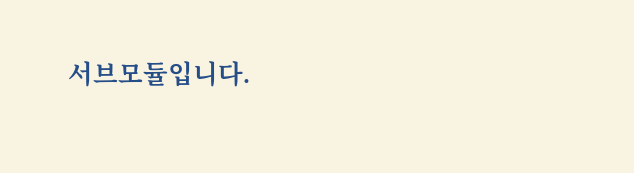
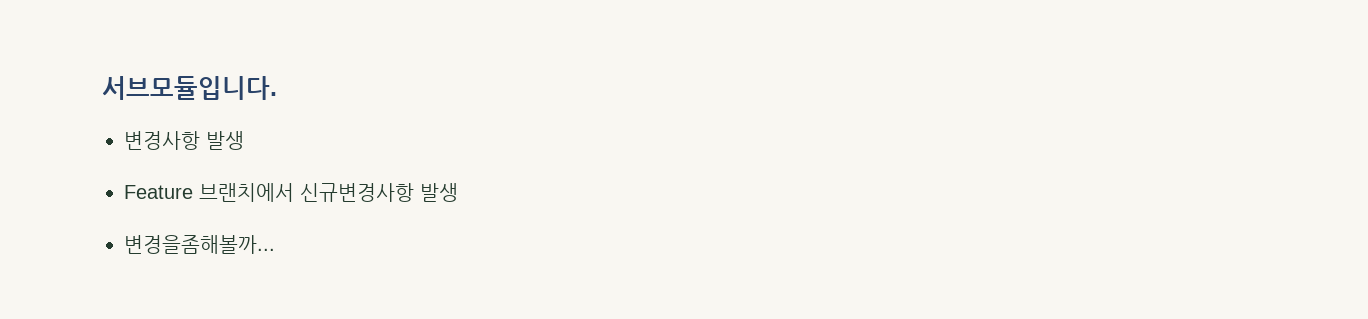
(250, 74) none -> [124,131,244,150] [124,183,458,202] [124,235,275,254] // 변경사항 발생 // Feature 브랜치에서 신규변경사항 발생 // 변경을좀해볼까...

